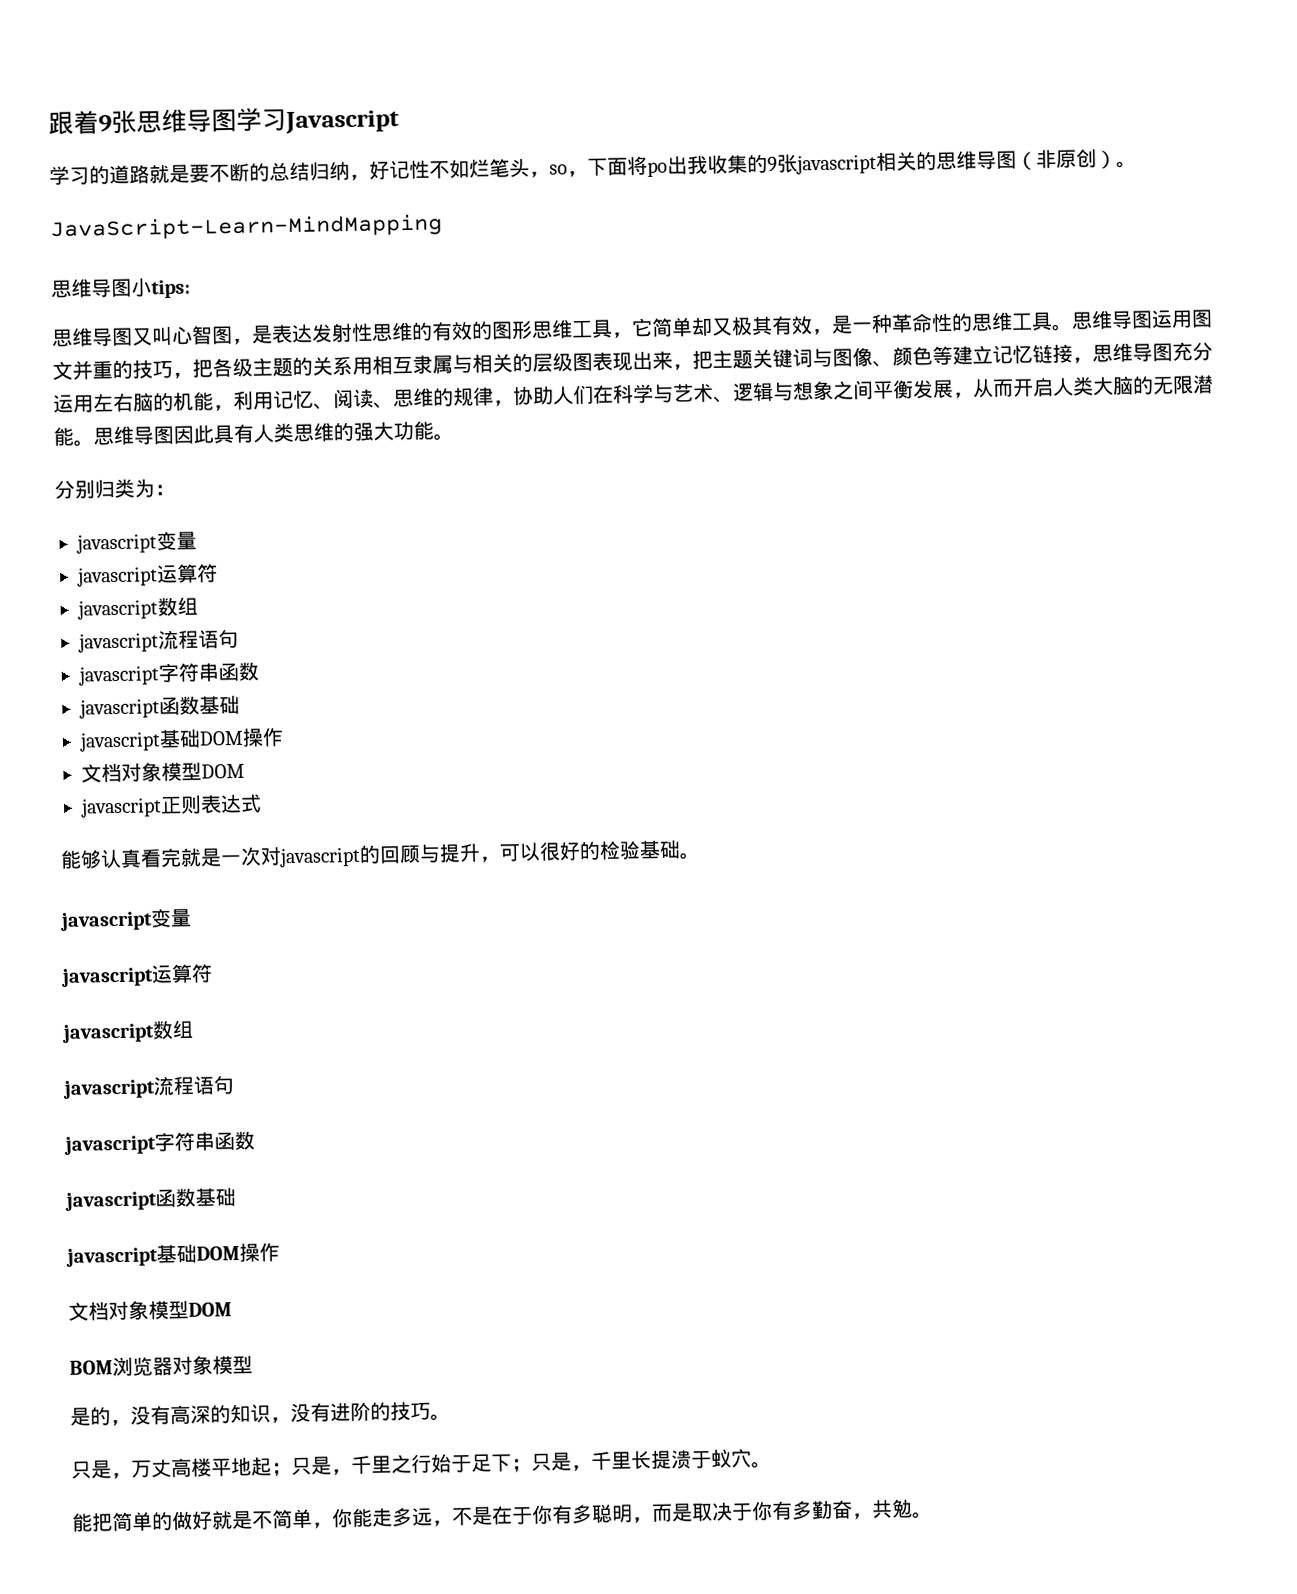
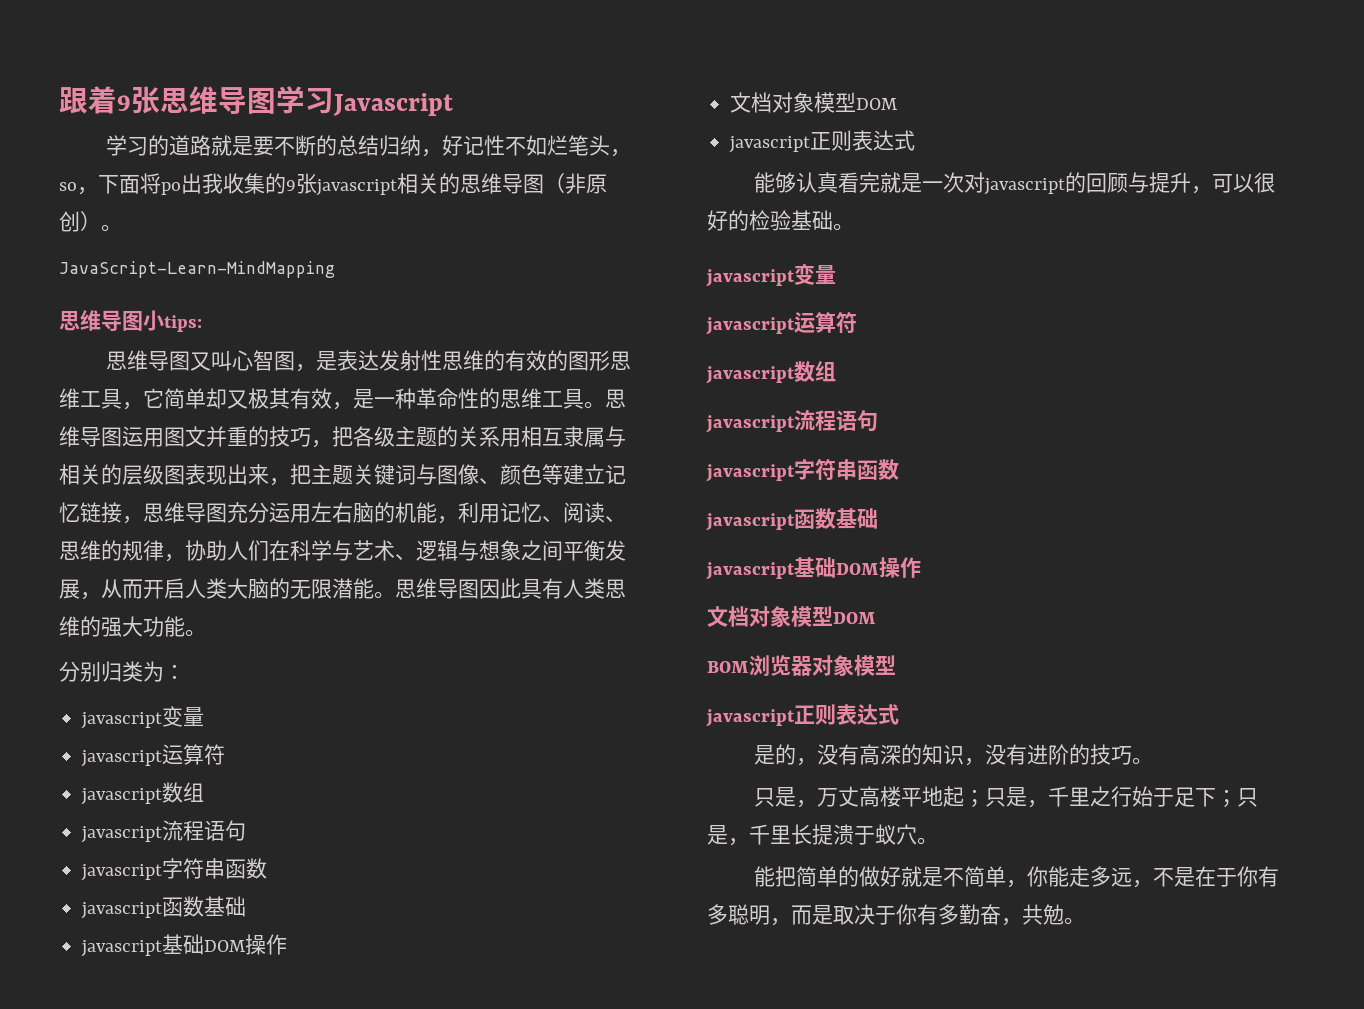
(253, 1365) none -> [706,704,899,727] // javascript正则表达式

